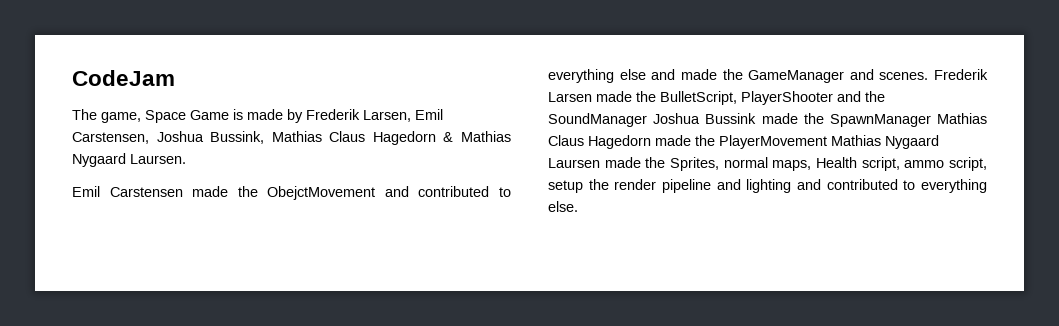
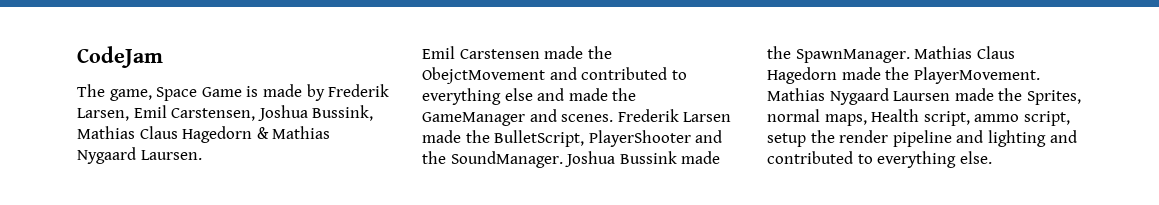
[548,113,647,127] SoundManager -> [450,151,563,168] SoundManager.
[829,114,931,127] SpawnManager -> [795,49,910,63] SpawnManager.
[719,135,827,149] PlayerMovement -> [913,67,1040,84] PlayerMovement.

